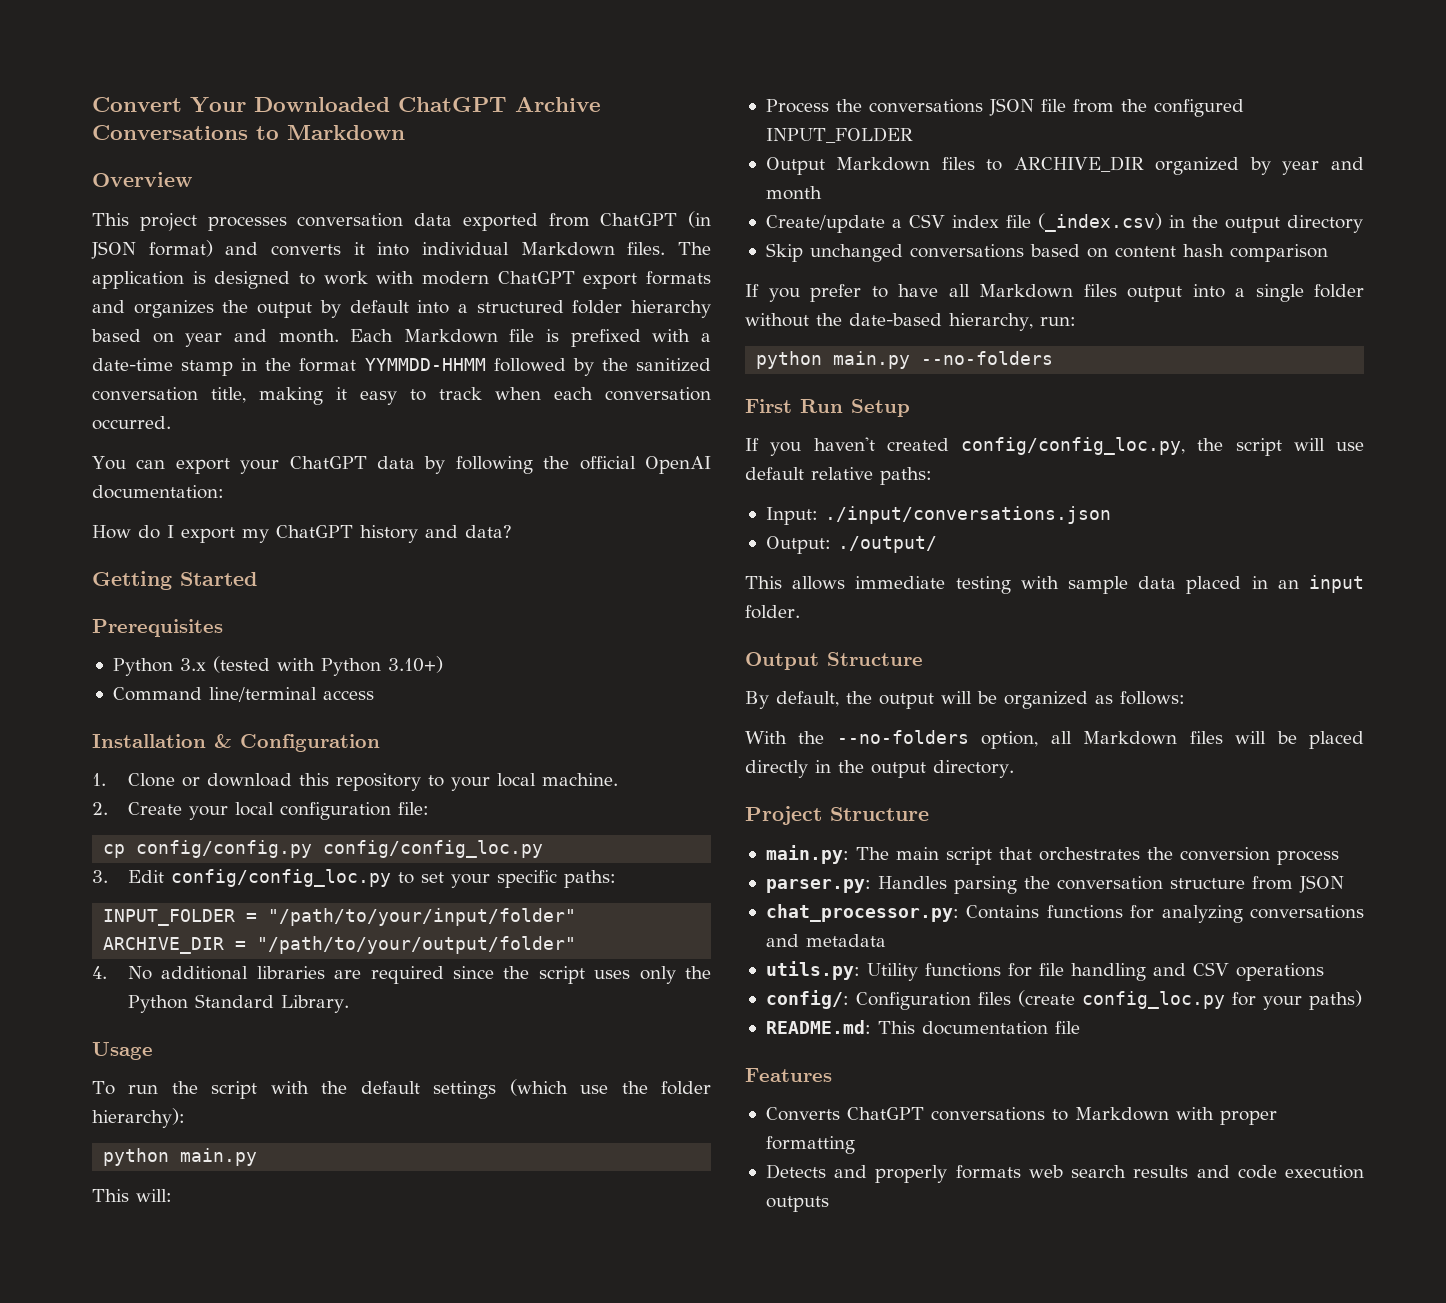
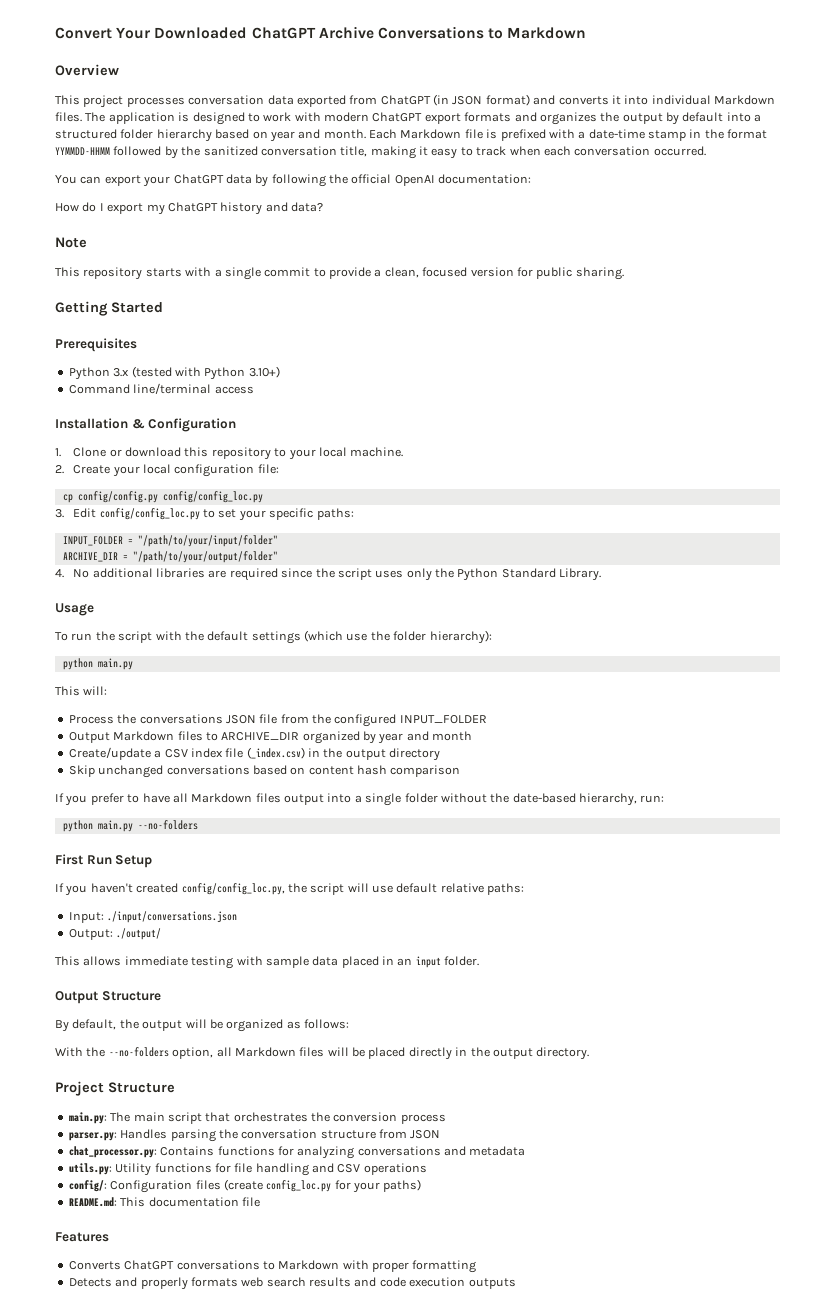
(512, 531) none -> [55,237,87,248] [55,267,624,280] // Note // This repository starts with a single commit to provide a clean, focused version for public sharing.

